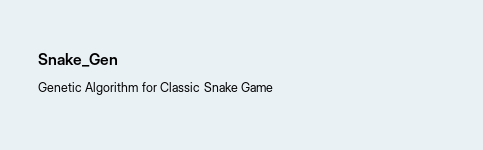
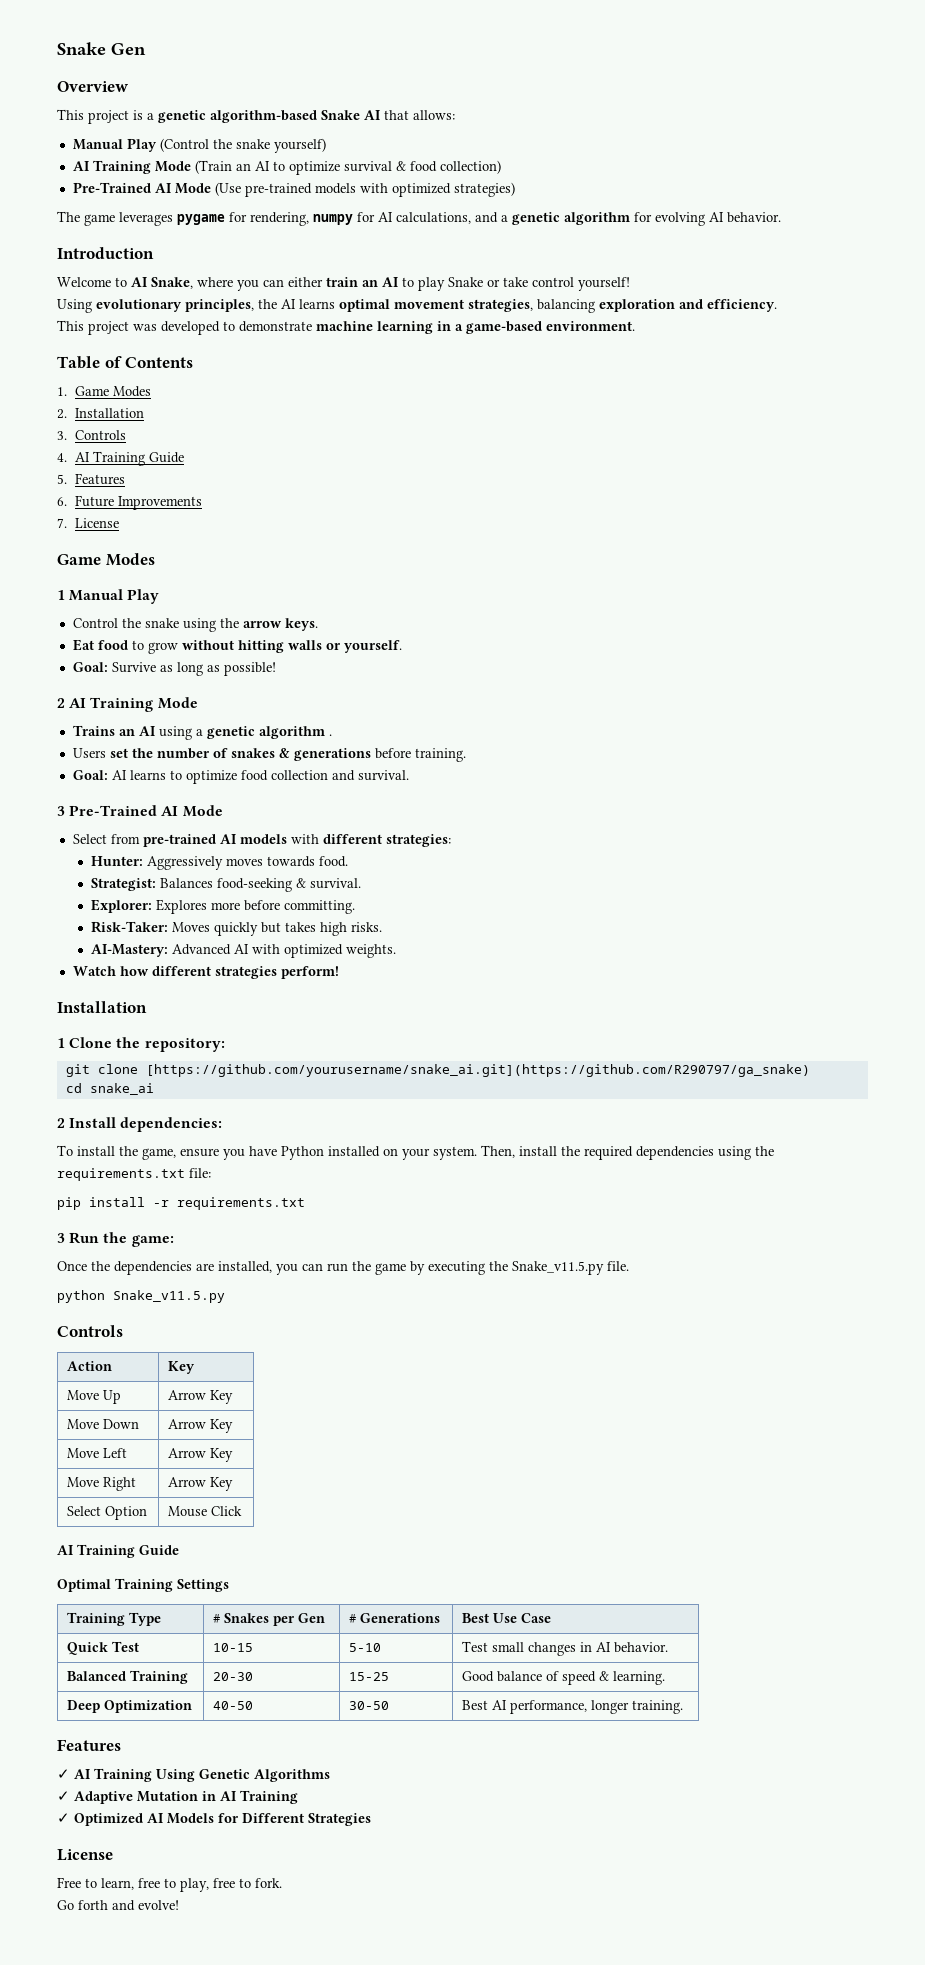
[38,53,118,67] [38,82,273,95] Snake_Gen // Genetic Algorithm for Classic Snake Game -> [57,42,146,55] [57,81,129,92] [57,109,455,124] [72,138,326,153] [72,160,501,175] [72,182,515,197] [57,211,781,226] [57,247,154,259] [57,277,630,291] [57,299,777,313] [57,320,635,335] [57,356,194,369] [57,386,152,397] [57,408,145,419] [57,430,127,440] [57,451,185,466] [57,473,126,485] [57,495,203,510] [57,518,120,528] [57,553,155,566] [57,589,160,604] [72,618,318,632] [72,639,402,654] [72,662,276,676] [57,697,198,712] [72,725,332,740] [72,748,466,762] [72,770,409,784] [57,805,223,817] [72,834,451,847] [91,856,349,870] [91,878,362,892] [91,899,356,914] [91,921,383,936] [91,944,397,958] [72,966,339,979] [57,1001,147,1013] [57,1037,225,1052] [65,1064,810,1077] [65,1083,154,1095] [57,1117,223,1132] [57,1145,774,1160] [57,1168,211,1181] [57,1197,305,1210] [57,1232,174,1247] [57,1261,629,1275] [57,1290,225,1303] [57,1325,123,1337] [66,1361,112,1371] [167,1361,195,1374] [66,1390,121,1404] [167,1390,233,1404] [66,1419,139,1429] [167,1419,233,1433] [66,1448,127,1458] [167,1448,233,1462] [66,1477,136,1491] [167,1477,233,1491] [66,1506,147,1520] [167,1506,242,1517] [57,1544,179,1558] [57,1578,229,1592] [66,1612,161,1626] [212,1613,325,1626] [348,1613,440,1623] [461,1613,551,1623] [66,1641,139,1655] [212,1643,253,1652] [348,1643,381,1652] [461,1641,668,1656] [66,1670,188,1684] [212,1672,253,1681] [348,1672,389,1681] [461,1671,665,1685] [66,1700,192,1713] [212,1701,253,1710] [348,1701,389,1710] [461,1700,683,1714] [57,1739,121,1751] [57,1768,330,1782] [57,1790,298,1804] [57,1813,371,1826] [57,1849,113,1861] [57,1877,282,1892] [57,1900,179,1911] Snake Gen // Overview // This project is a genetic algorithm-based Snake AI that allows: // Manual Play (Control the snake yourself) // AI Training Mode (Train an AI to optimize survival & food collection) // Pre-Trained AI Mode (Use pre-trained models with optimized strategies) // The game leverages pygame for rendering, numpy for AI calculations, and a genetic algorithm for evolving AI behavior. // Introduction // Welcome to AI Snake, where you can either train an AI to play Snake or take control yourself! // Using evolutionary principles, the AI learns optimal movement strategies, balancing exploration and efficiency. // This project was developed to demonstrate machine learning in a game-based environment. // Table of Contents // 1. Game Modes // 2. Installation // 3. Controls // 4. AI Training Guide // 5. Features // 6. Future Improvements // 7. License // Game Modes // 1 Manual Play // Control the snake using the arrow keys. // Eat food to grow without hitting walls or yourself. // Goal: Survive as long as possible! // 2 AI Training Mode // Trains an AI using a genetic algorithm . // Users set the number of snakes & generations before training. // Goal: AI learns to optimize food collection and survival. // 3 Pre-Trained AI Mode // Select from pre-trained AI models with different strategies: // Hunter: Aggressively moves towards food. // Strategist: Balances food-seeking & survival. // Explorer: Explores more before committing. // Risk-Taker: Moves quickly but takes high risks. // AI-Mastery: Advanced AI with optimized weights. // Watch how different strategies perform! // Installation // 1 Clone the repository: // git clone [https://github.com/yourusername/snake_ai.git](https://github.com/R290797/ga_snake) // cd snake_ai // 2 Install dependencies: // To install the game, ensure you have Python installed on your system. Then, install the required dependencies using the requirements.txt file: // pip install -r requirements.txt // 3 Run the game: // Once the dependencies are installed, you can run the game by executing the Snake_v11.5.py file. // python Snake_v11.5.py // Controls // Action | Key // Move Up | Arrow Key // Move Down | Arrow Key // Move Left | Arrow Key // Move Right | Arrow Key // Select Option | Mouse Click // AI Training Guide // Optimal Training Settings // Training Type | # Snakes per Gen | # Generations | Best Use Case // Quick Test | 10-15 | 5-10 | Test small changes in AI behavior. // Balanced Training | 20-30 | 15-25 | Good balance of speed & learning. // Deep Optimization | 40-50 | 30-50 | Best AI performance, longer training. // Features // ✓ AI Training Using Genetic Algorithms // ✓ Adaptive Mutation in AI Training // ✓ Optimized AI Models for Different Strategies // License // Free to learn, free to play, free to fork. // Go forth and evolve!

